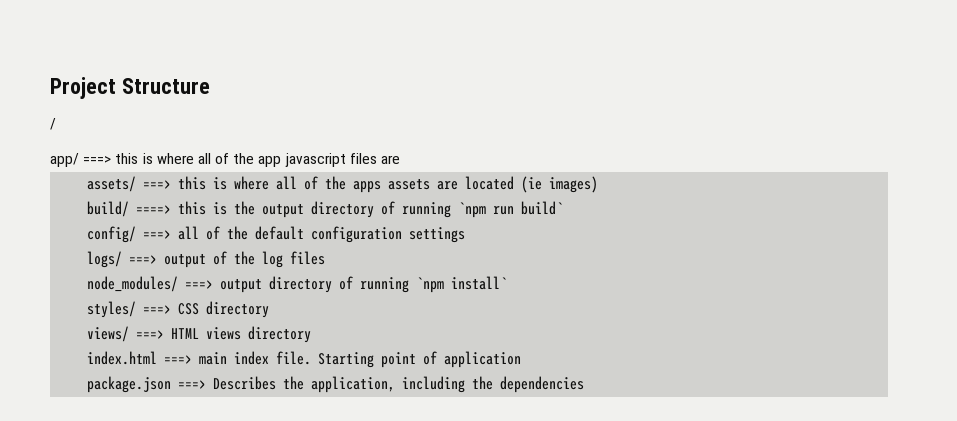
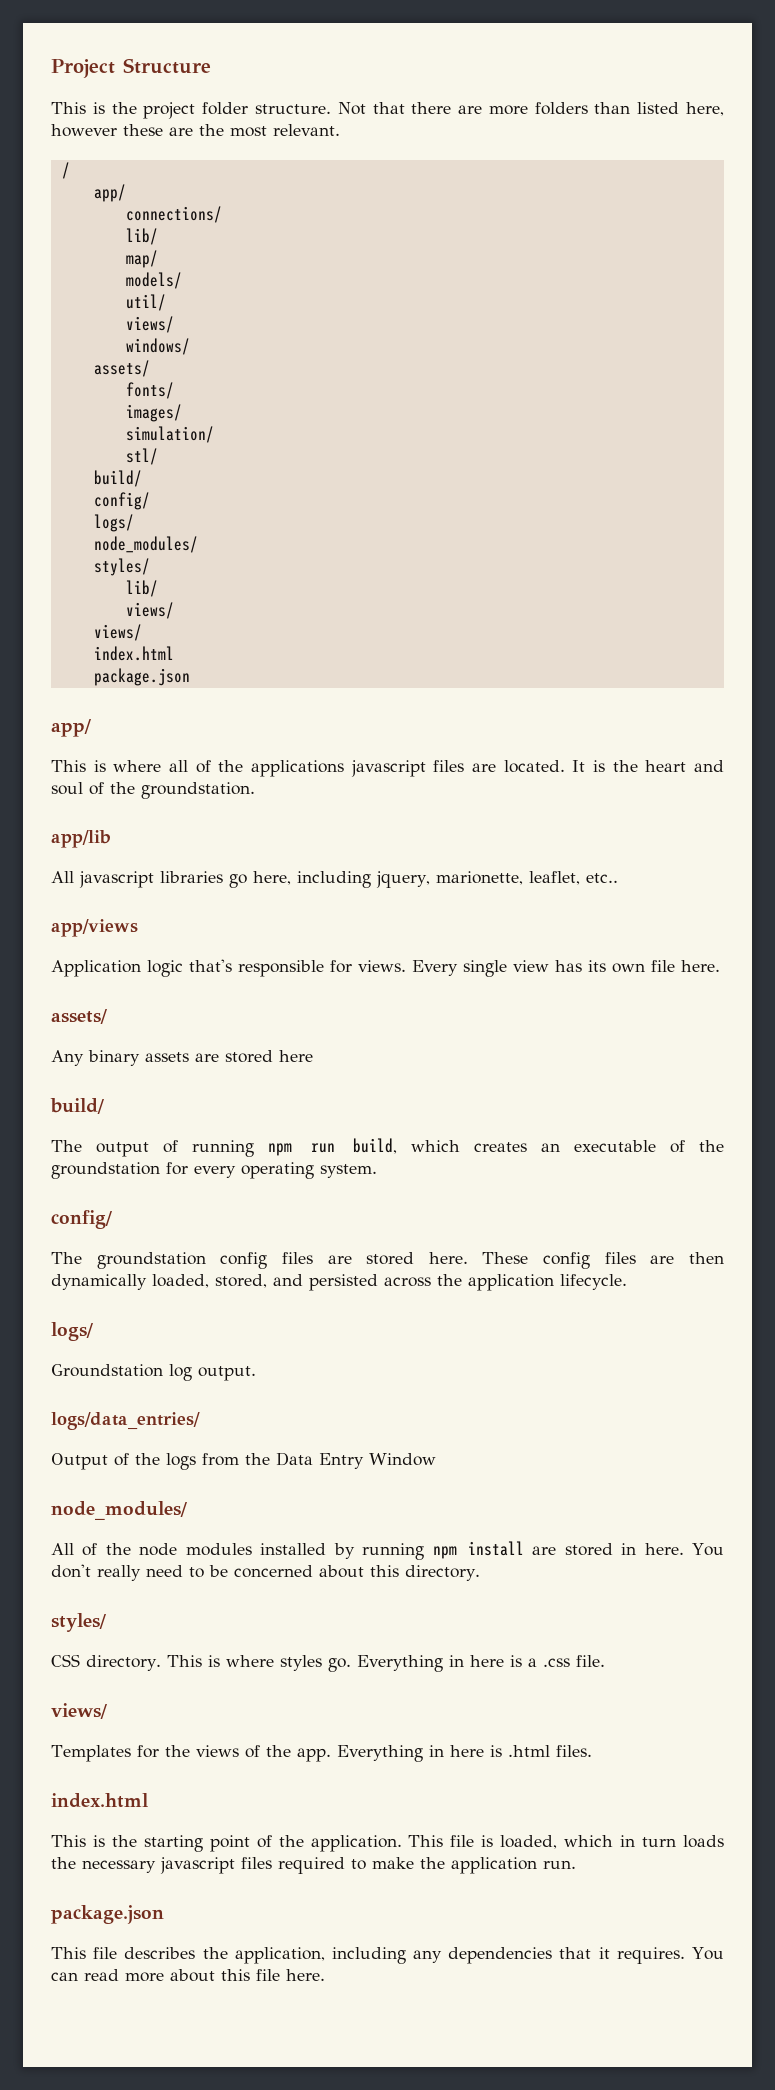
[50,118,56,130] [50,153,282,167] / // app/ ===> this is where all of the app -> [51,102,725,119] [51,124,340,137] [61,162,70,179] [93,184,126,202] [125,206,222,223] [125,228,158,245] [125,250,158,268] [125,272,182,289] [125,294,166,311] [125,316,174,333] [125,338,190,355] [93,360,150,377] [125,382,174,399] [125,404,182,422] [125,426,214,443] [125,448,158,465] [93,470,142,487] [93,492,150,510] [93,514,134,532] [93,536,198,553] [93,558,150,576] [125,580,158,597] [125,602,174,619] [93,624,142,641] [93,646,174,661] [93,668,190,686] [51,719,91,737] [51,760,344,777] This is the project folder structure. Not that there are more folders than listed here, however these are the most relevant. // / // app/ // connections/ // lib/ // map/ // models/ // util/ // views/ // windows/ // assets/ // fonts/ // images/ // simulation/ // stl/ // build/ // config/ // logs/ // node_modules/ // styles/ // lib/ // views/ // views/ // index.html // package.json // app/ // This is where all of the applications
[87,176,599,193] [87,201,564,218] [87,226,466,243] [87,251,326,268] [87,276,508,293] [87,301,270,318] [87,326,312,343] [87,351,522,368] [87,376,585,393] // assets/ ===> this is where all of the apps assets are located (ie images) // build/ ====> this is the output directory of running `npm run build` // config/ ===> all of the default configuration settings // logs/ ===> output of the log files // node_modules/ ===> output directory of running `npm install` // styles/ ===> CSS directory // views/ ===> HTML views directory // index.html ===> main index file. Starting point of application // package.json ===> Describes the application, including the dependencies -> [503,760,724,773] [51,782,255,799] [51,830,111,848] [51,871,618,888] [51,919,138,937] [51,959,720,977] [51,1009,107,1024] [51,1050,313,1066] [50,1098,104,1114] [51,1138,725,1157] [51,1162,377,1179] [51,1210,112,1229] [51,1252,724,1269] [51,1274,627,1291] [51,1322,93,1341] [51,1364,256,1381] [51,1412,200,1430] [51,1452,436,1470] [51,1501,187,1520] [51,1541,725,1560] [51,1564,480,1581] [51,1613,106,1632] [51,1654,605,1672] [51,1703,107,1719] [51,1745,592,1762] [51,1793,148,1808] [51,1835,724,1852] [51,1857,576,1874] [51,1905,164,1924] [51,1947,725,1964] [51,1969,325,1982] located. It is the heart and soul of the groundstation. // app/lib // All javascript libraries go here, including jquery, marionette, leaflet, etc.. // app/views // Application logic that's responsible for views. Every single view has its own file here. // assets/ // Any binary assets are stored here // build/ // The output of running npm run build, which creates an executable of the groundstation for every operating system. // config/ // The groundstation config files are stored here. These config files are then dynamically loaded, stored, and persisted across the application lifecycle. // logs/ // Groundstation log output. // logs/data_entries/ // Output of the logs from the Data Entry Window // node_modules/ // All of the node modules installed by running npm install are stored in here. You don't really need to be concerned about this directory. // styles/ // CSS directory. This is where styles go. Everything in here is a .css file. // views/ // Templates for the views of the app. Everything in here is .html files. // index.html // This is the starting point of the application. This file is loaded, which in turn loads the necessary javascript files required to make the application run. // package.json // This file describes the application, including any dependencies that it requires. You can read more about this file here.

